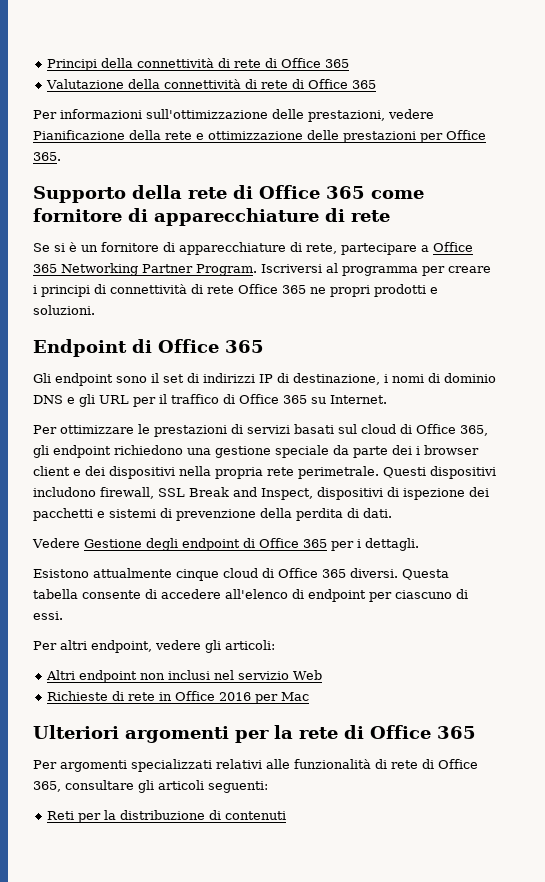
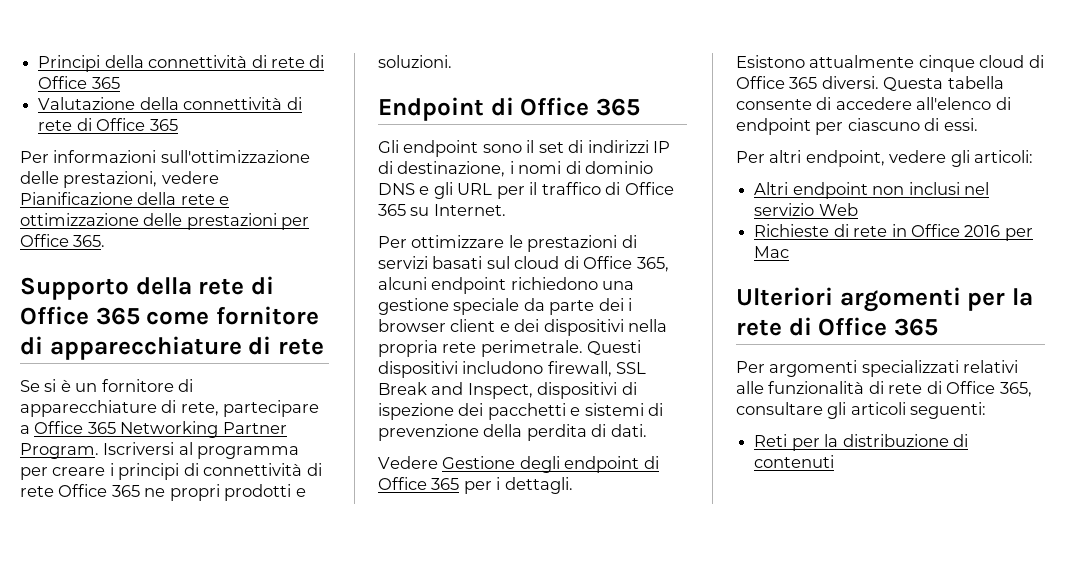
[33,445,49,458] gli -> [378,277,427,290] alcuni

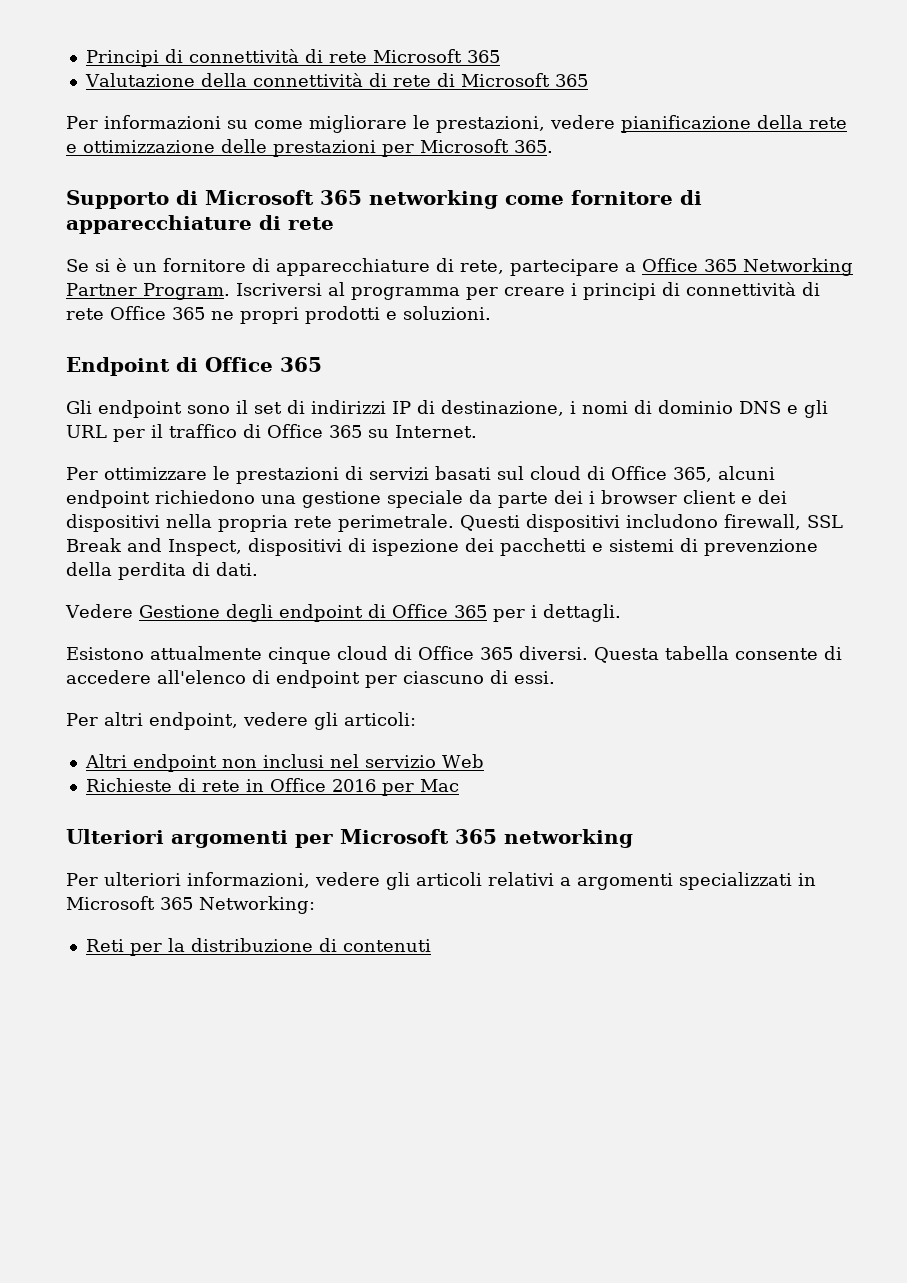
[104,55,325,68] [38,76,88,89] della connettività di rete di Office -> [164,49,462,63] di connettività di rete Microsoft
[96,118,146,131] Office -> [460,73,550,87] Microsoft
[160,150,310,163] [20,171,59,184] sull'ottimizzazione delle -> [226,115,430,133] su come migliorare le
[20,192,133,205] Pianificazione -> [620,115,751,133] pianificazione
[20,234,69,247] Office -> [420,139,509,153] Microsoft
[135,276,274,295] [20,306,140,325] della rete di Office 365 -> [176,190,498,209] di Microsoft 365 networking
[1011,288,1033,306] [736,317,938,336] [736,360,1019,377] [736,381,1032,397] [736,402,987,419] la rete di Office 365 // Per argomenti specializzati relativi alle funzionalità di rete di Office 365, consultare gli articoli seguenti: -> [340,829,633,848] [66,872,816,890] [66,896,315,914] Microsoft 365 networking // Per ulteriori informazioni, vedere gli articoli relativi a argomenti specializzati in Microsoft 365 Networking:

